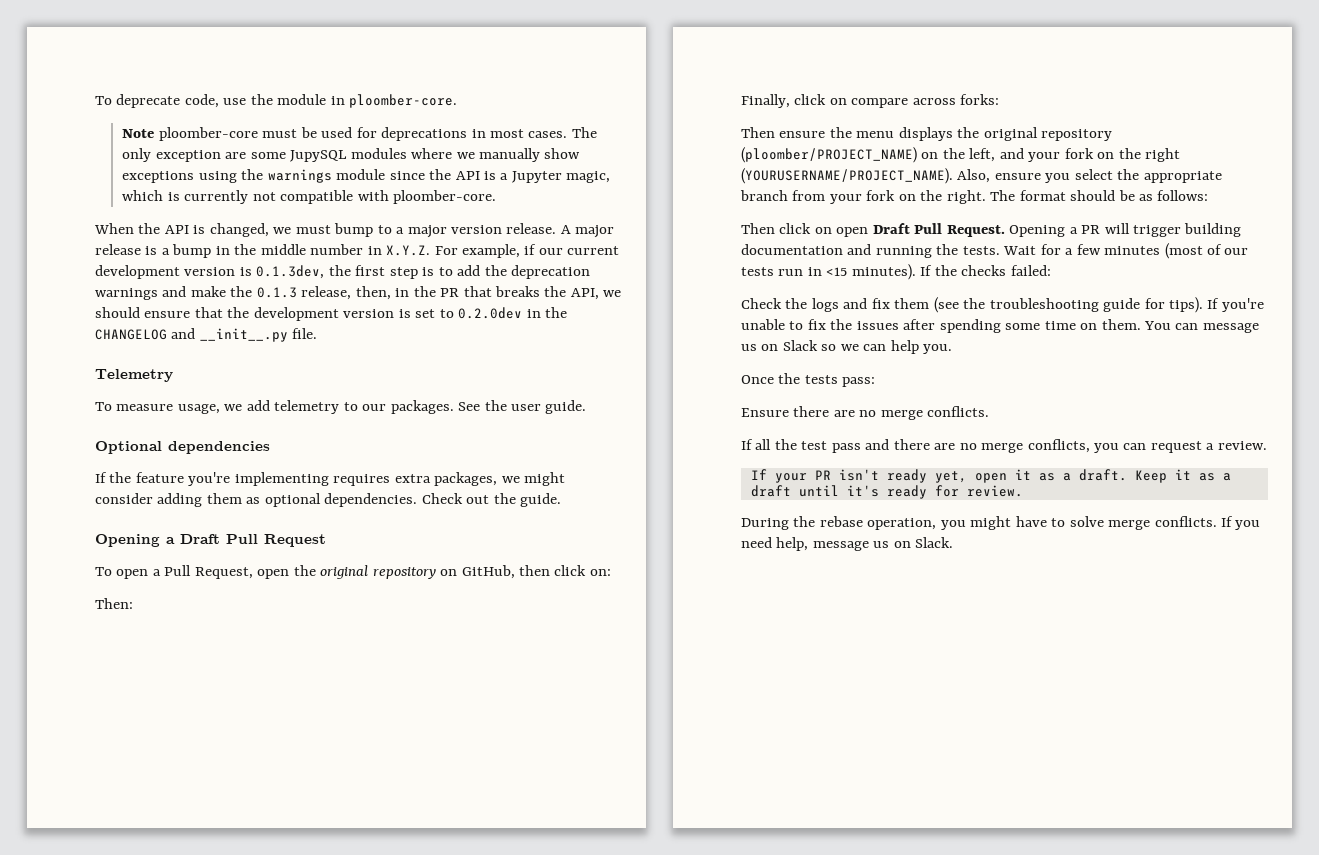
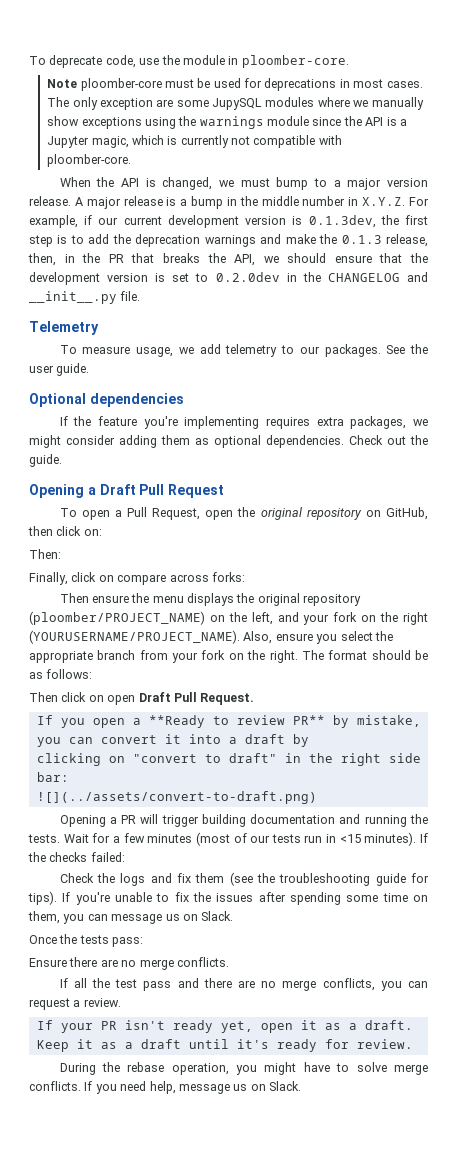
(1005, 231) none -> [36,715,421,728] [36,734,309,747] [36,753,421,766] [36,772,69,782] [36,791,317,804] // If you open a **Ready to review PR** by mistake, you can convert it into a draft by // clicking on "convert to draft" in the right side bar: // ![](../assets/convert-to-draft.png) //
[1101,319,1172,330] them. You -> [28,911,85,924] them, you
[782,340,953,354] Slack so we can help you. -> [201,911,234,921] Slack.

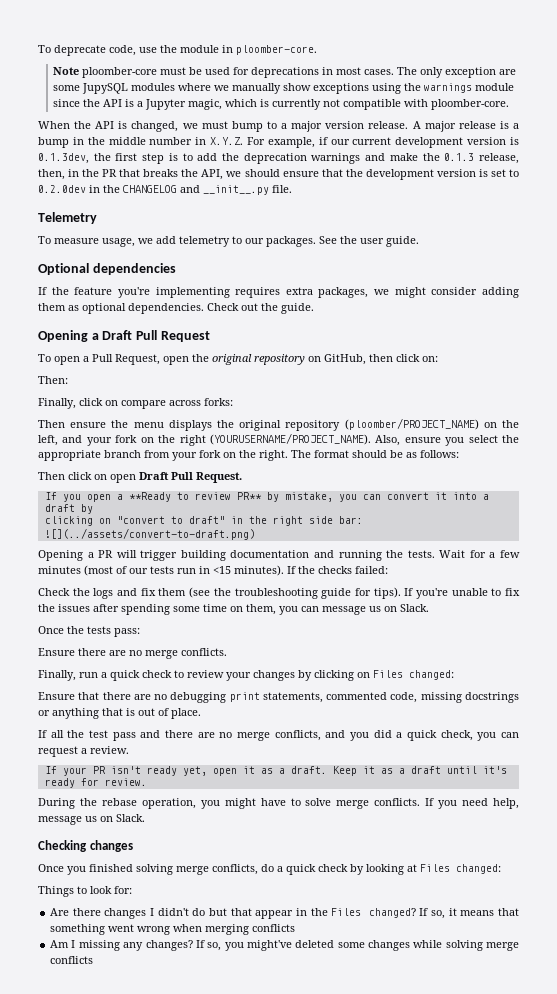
(229, 962) none -> [38,670,454,681] [38,692,519,703] [38,708,201,719] // Finally, run a quick check to review your changes by clicking on Files changed: // Ensure that there are no debugging print statements, commented code, missing docstrings or anything that is out of place.
(375, 984) none -> [325,730,473,741] and you did a quick check,
(301, 1086) none -> [38,840,133,852] [38,864,501,875] [38,886,132,897] [50,908,519,919] [50,924,296,935] [50,940,520,951] [50,956,94,964] // Checking changes // Once you finished solving merge conflicts, do a quick check by looking at Files changed: // Things to look for: // Are there changes I didn't do but that appear in the Files changed? If so, it means that something went wrong when merging conflicts // Am I missing any changes? If so, you might've deleted some changes while solving merge conflicts

